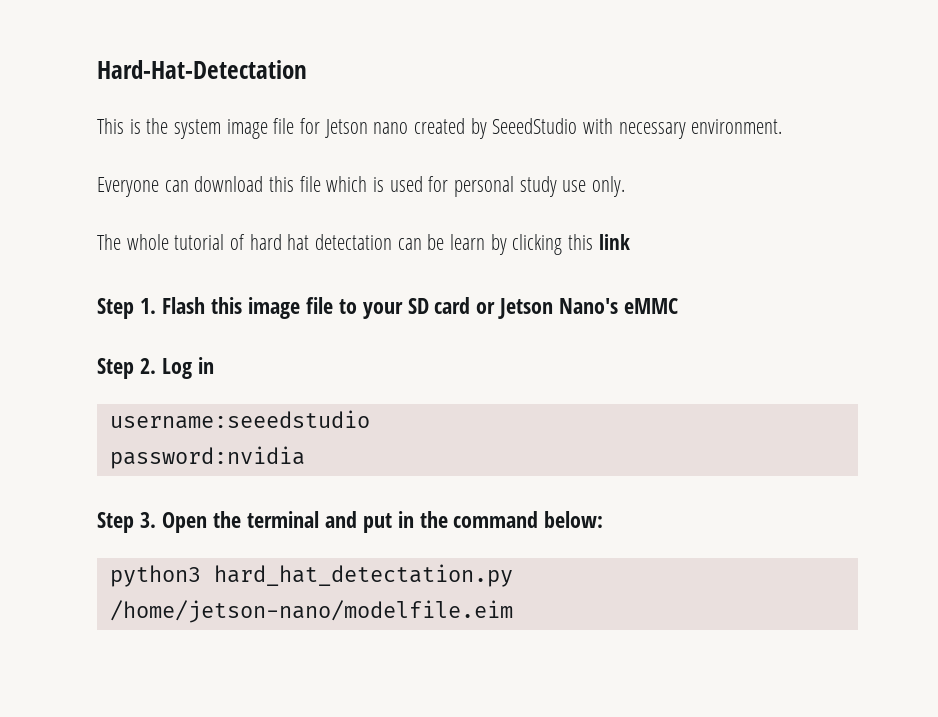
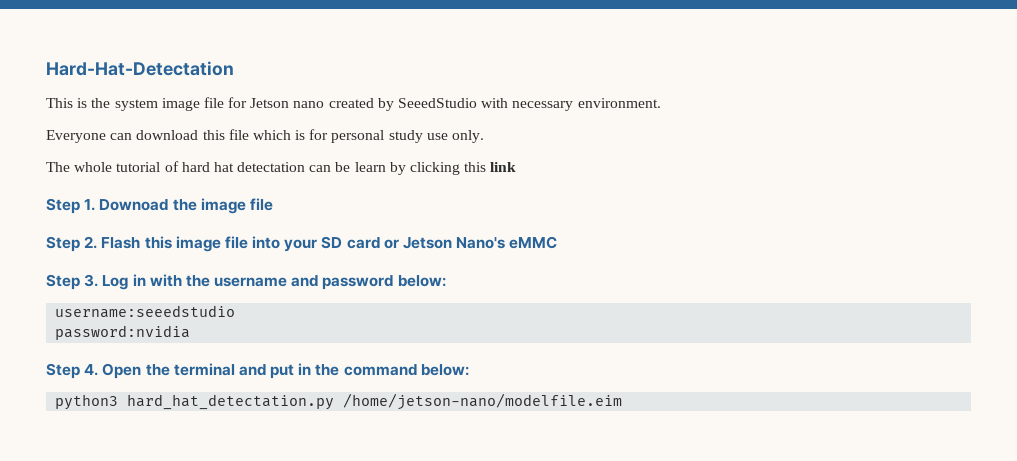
[389,176,423,192] used -> (306, 135) none
(156, 306) none -> [99,198,273,214] [46,236,98,252] Downoad the image file // Step 2.
[338,299,357,314] to -> [252,236,281,249] into
[139,358,156,374] 2. -> [84,274,99,287] 3.
(214, 365) none -> [149,274,446,290] with the username and password below:
[139,512,156,528] 3. -> [84,364,99,376] 4.

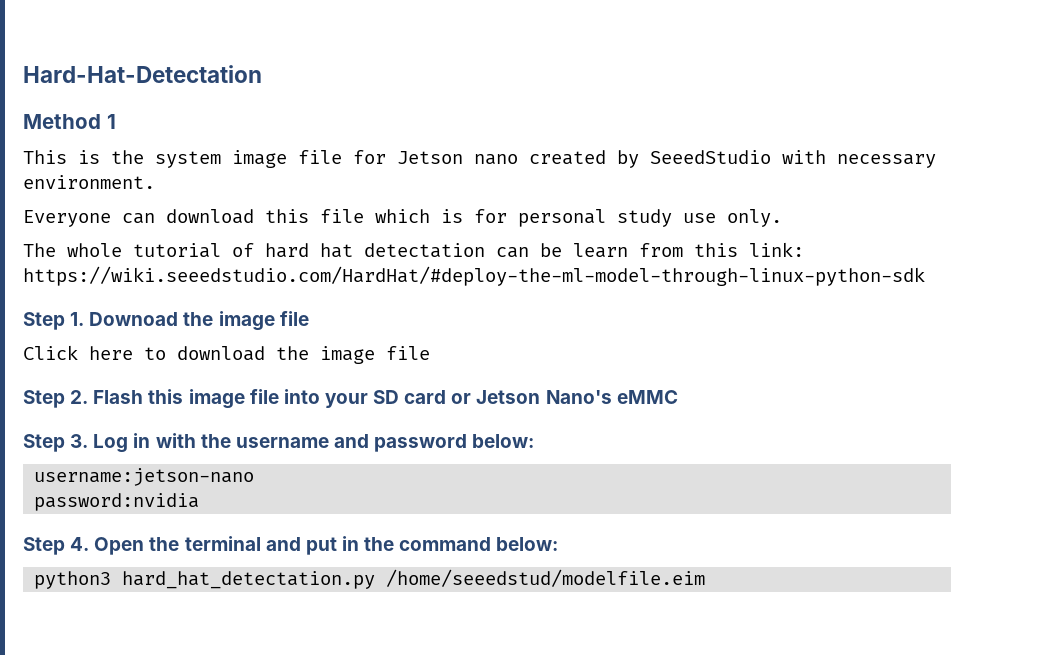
(234, 68) none -> [23,114,116,129] // Method 1
[389,162,517,175] by clicking this link -> [639,242,804,257] [23,266,925,286] from this link: https://wiki.seeedstudio.com/HardHat/#deploy-the-ml-model-through-linux-python-sdk
(273, 204) none -> [23,345,430,364] // Click here to download the image file
[55,305,236,318] username:seeedstudio -> [34,468,255,486] username:jetson-nano
[343,393,623,410] /home/jetson-nano/modelfile.eim -> [386,569,706,587] /home/seeedstud/modelfile.eim

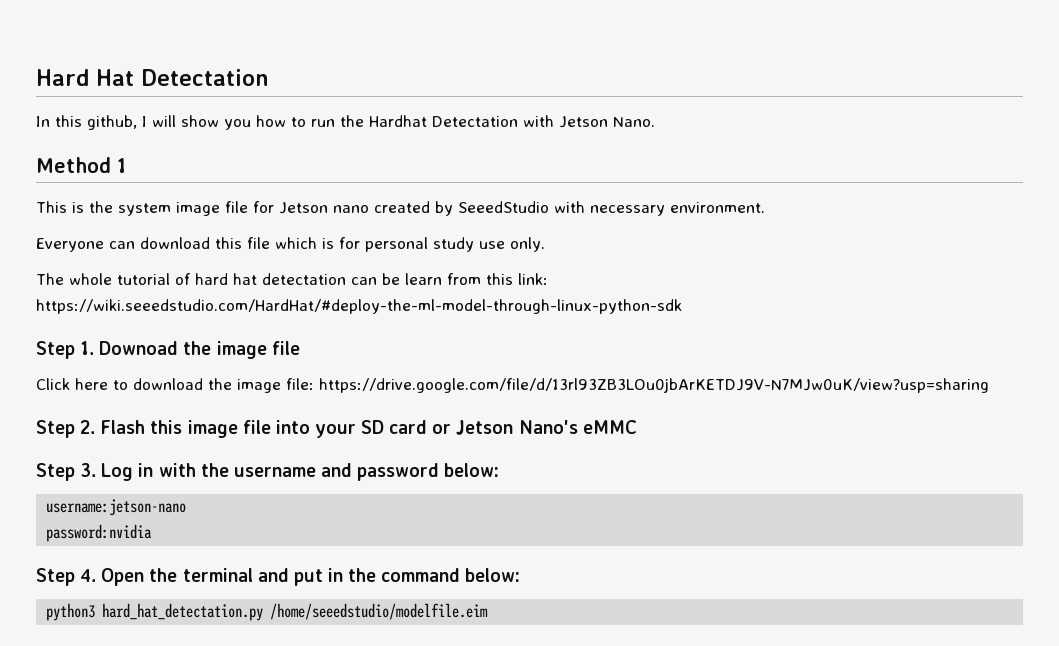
[23,65,262,83] Hard-Hat-Detectation -> [36,69,269,86] [36,115,655,130] Hard Hat Detectation // In this github, I will show you how to run the Hardhat Detectation with Jetson Nano.
[386,346,430,360] file -> [286,378,989,393] file: https://drive.google.com/file/d/13rl93ZB3LOu0jbArKETDJ9V-N7MJw0uK/view?usp=sharing
[386,569,706,587] /home/seeedstud/modelfile.eim -> [270,603,489,620] /home/seeedstudio/modelfile.eim

